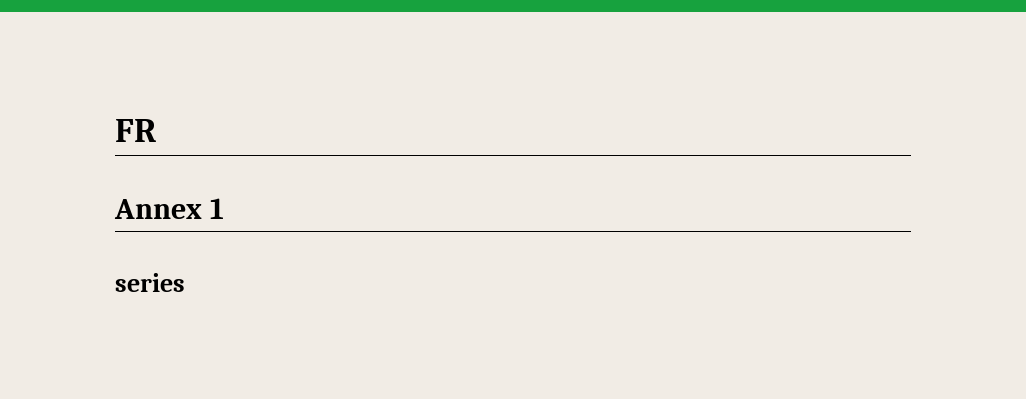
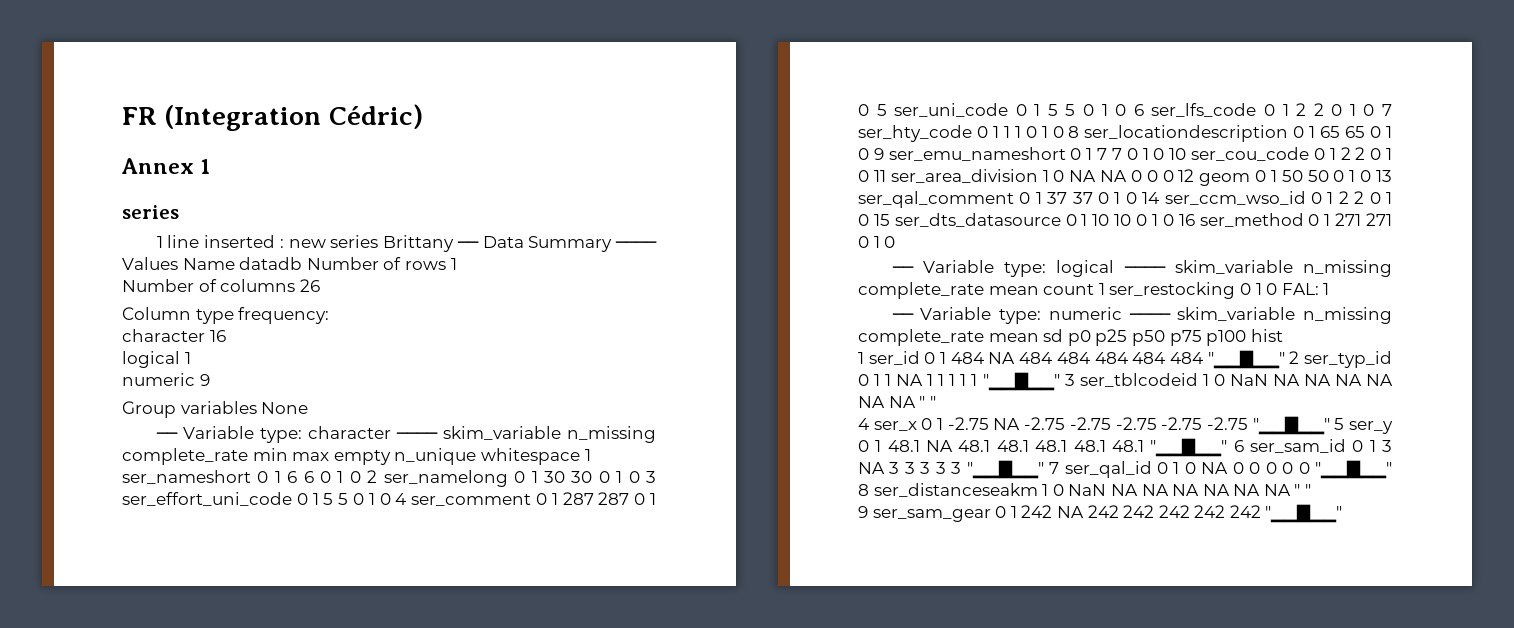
(157, 130) none -> [164,104,423,131] (Integration Cédric)
(185, 282) none -> [156,235,657,252] [122,257,457,270] [122,279,320,292] [122,307,330,324] [122,329,226,342] [122,351,191,368] [122,373,210,386] [122,401,309,418] [155,426,656,443] [122,448,591,465] [122,470,657,487] [122,492,657,506] [858,103,1392,117] [858,125,1392,142] [858,147,1392,161] [858,169,1393,186] [858,191,1392,208] [858,213,1392,227] [858,236,896,248] [891,260,1392,277] [858,282,1330,299] [891,307,1392,324] [858,329,1283,346] [858,350,1392,369] [858,372,1393,391] [858,396,936,408] [858,416,1393,435] [858,438,1392,457] [858,460,1392,479] [858,483,1312,497] [858,504,1343,523] // 1 line inserted : new series Brittany ── Data Summary ──── Values Name datadb Number of rows 1 // Number of columns 26 // Column type frequency: // character 16 // logical 1 // numeric 9 // Group variables None // ── Variable type: character ──── skim_variable n_missing complete_rate min max empty n_unique whitespace 1 ser_nameshort 0 1 6 6 0 1 0 2 ser_namelong 0 1 30 30 0 1 0 3 ser_effort_uni_code 0 1 5 5 0 1 0 4 ser_comment 0 1 287 287 0 1 0 5 ser_uni_code 0 1 5 5 0 1 0 6 ser_lfs_code 0 1 2 2 0 1 0 7 ser_hty_code 0 1 1 1 0 1 0 8 ser_locationdescription 0 1 65 65 0 1 0 9 ser_emu_nameshort 0 1 7 7 0 1 0 10 ser_cou_code 0 1 2 2 0 1 0 11 ser_area_division 1 0 NA NA 0 0 0 12 geom 0 1 50 50 0 1 0 13 ser_qal_comment 0 1 37 37 0 1 0 14 ser_ccm_wso_id 0 1 2 2 0 1 0 15 ser_dts_datasource 0 1 10 10 0 1 0 16 ser_method 0 1 271 271 0 1 0 // ── Variable type: logical ──── skim_variable n_missing complete_rate mean count 1 ser_restocking 0 1 0 FAL: 1 // ── Variable type: numeric ──── skim_variable n_missing complete_rate mean sd p0 p25 p50 p75 p100 hist // 1 ser_id 0 1 484 NA 484 484 484 484 484 "▁▁▇▁▁" 2 ser_typ_id 0 1 1 NA 1 1 1 1 1 "▁▁▇▁▁" 3 ser_tblcodeid 1 0 NaN NA NA NA NA NA NA " " // 4 ser_x 0 1 -2.75 NA -2.75 -2.75 -2.75 -2.75 -2.75 "▁▁▇▁▁" 5 ser_y 0 1 48.1 NA 48.1 48.1 48.1 48.1 48.1 "▁▁▇▁▁" 6 ser_sam_id 0 1 3 NA 3 3 3 3 3 "▁▁▇▁▁" 7 ser_qal_id 0 1 0 NA 0 0 0 0 0 "▁▁▇▁▁" 8 ser_distanceseakm 1 0 NaN NA NA NA NA NA NA " " // 9 ser_sam_gear 0 1 242 NA 242 242 242 242 242 "▁▁▇▁▁"

